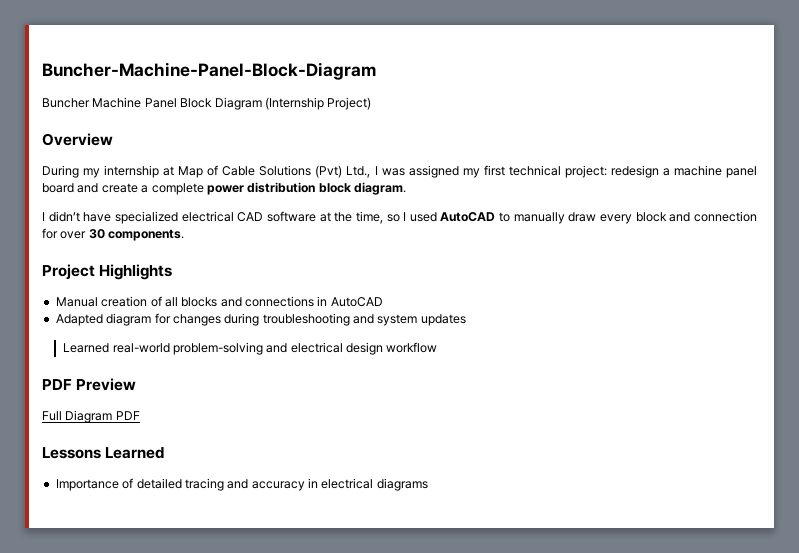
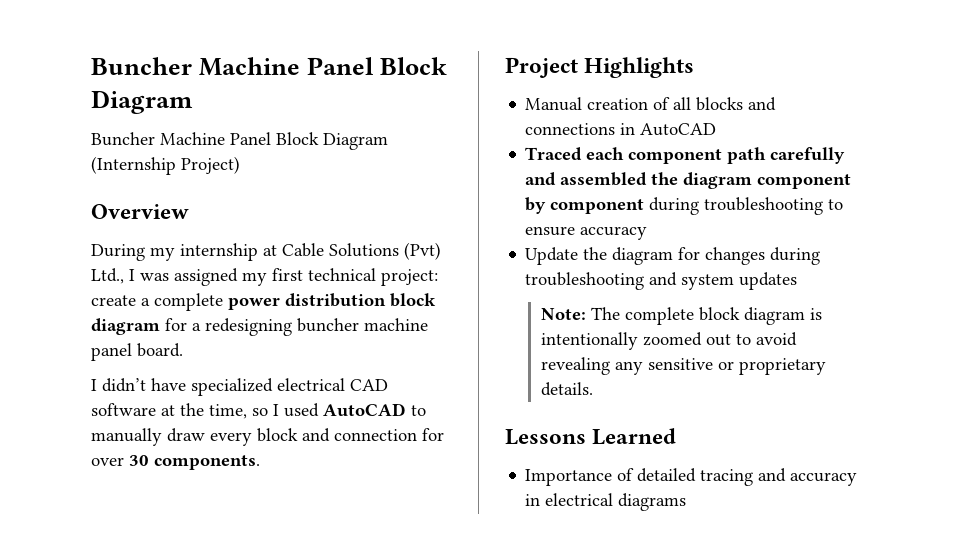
[42,62,376,80] Buncher-Machine-Panel-Block-Diagram -> [91,57,448,76] [91,90,193,114] Buncher Machine Panel Block Diagram
[178,165,219,178] Map of -> (277, 250) none
[610,165,757,178] [42,183,99,193] redesign a machine panel board and -> (438, 277) none
[354,182,406,195] diagram. -> [91,318,428,336] [91,343,183,361] diagram for a redesigning buncher machine panel board.
[55,314,103,326] Adapted -> [525,147,846,164] [525,172,852,189] [525,197,844,215] [525,226,648,240] [525,247,608,265] Traced each component path carefully and assembled the diagram component by component during troubleshooting to ensure accuracy // Update the
[63,342,438,355] [42,378,137,391] [42,410,140,423] Learned real-world problem-solving and electrical design workflow // PDF Preview // Full Diagram PDF -> [540,307,822,325] [540,332,797,350] [540,357,826,375] [540,382,593,396] Note: The complete block diagram is intentionally zoomed out to avoid revealing any sensitive or proprietary details.

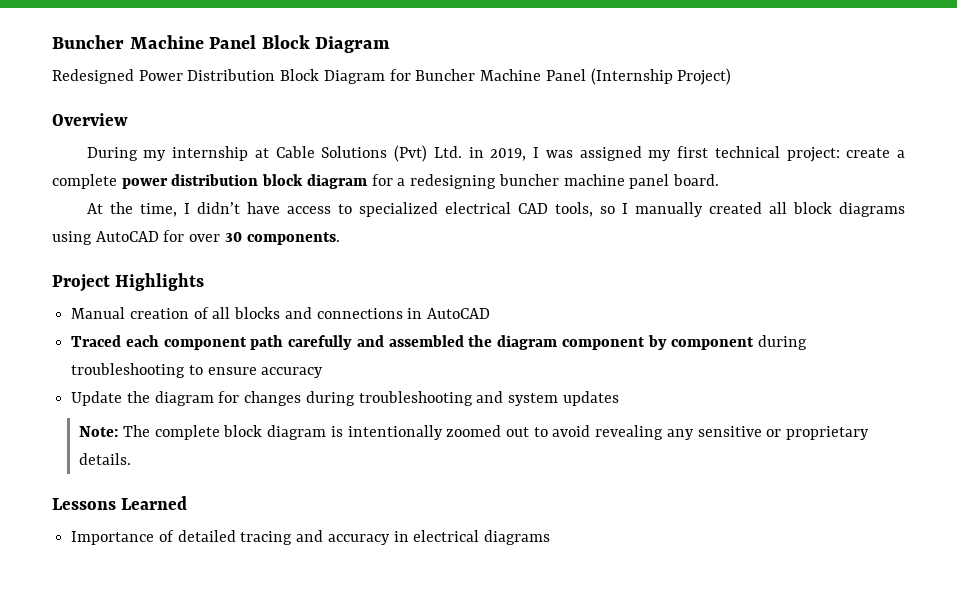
[91,132,388,150] Buncher Machine Panel Block Diagram -> [52,69,586,84] Redesigned Power Distribution Block Diagram for Buncher Machine Panel
[91,268,124,284] Ltd., -> [433,146,527,161] Ltd. in 2019,
(183, 350) none -> [86,202,177,217] At the time,
(186, 384) none -> [286,204,352,214] access to
[91,403,426,419] [91,428,417,446] software at the time, so I used AutoCAD to manually draw every block and connection -> [554,202,906,217] [52,231,159,245] tools, so I manually created all block diagrams using AutoCAD

